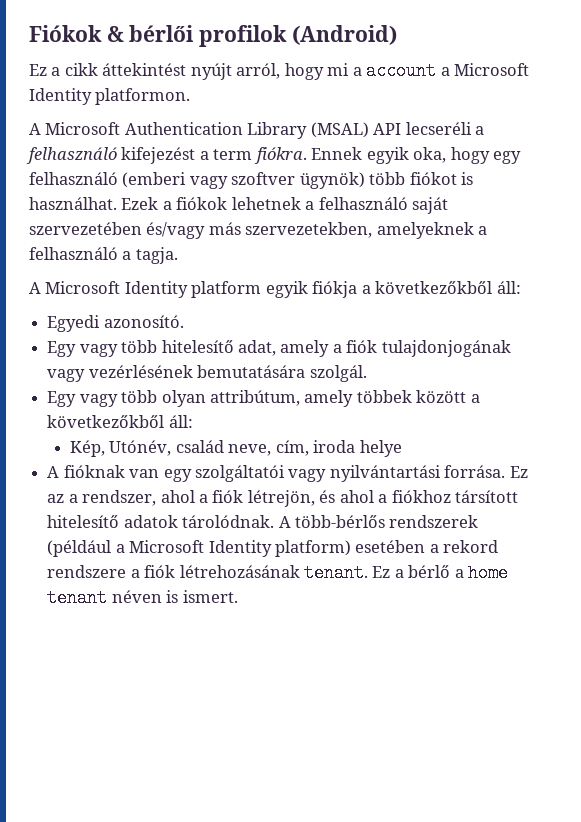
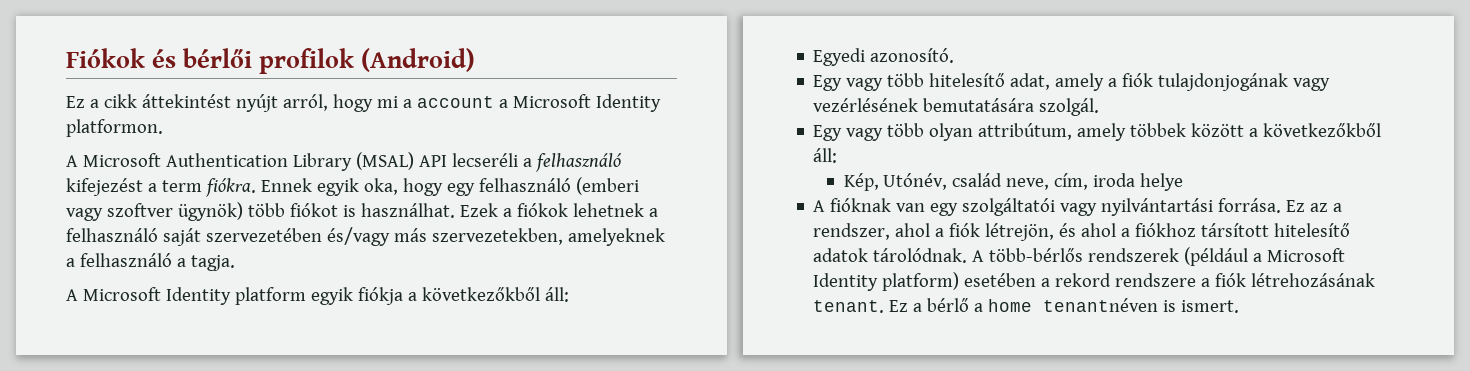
[106,26,124,42] & -> [152,49,177,68] és
[47,589,162,607] tenant néven -> [1043,298,1159,312] tenantnéven

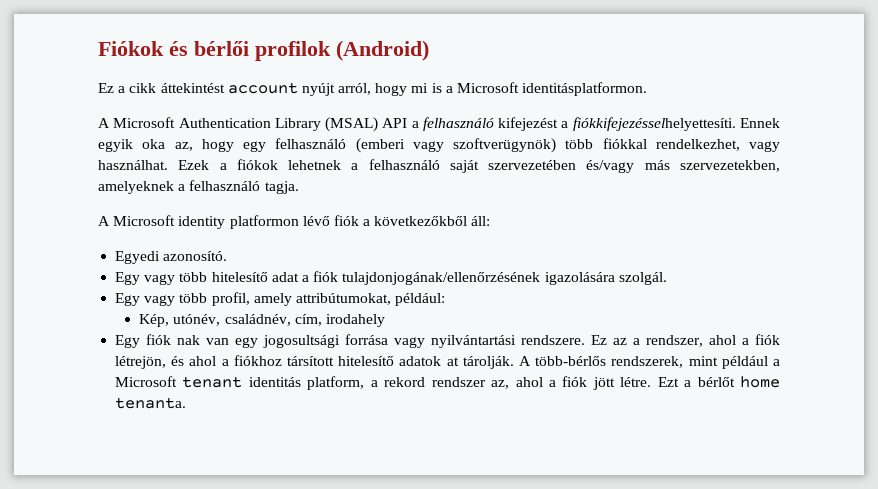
(231, 101) none -> [227,82,298,94] account
[402,94,661,112] [66,119,163,137] a account a Microsoft Identity platformon. -> [431,82,648,96] is a Microsoft identitásplatformon.
[451,153,518,167] lecseréli -> (408, 123) none
[161,178,398,197] term fiókra. Ennek egyik oka, -> [572,117,780,131] [98,139,193,152] fiókkifejezésselhelyettesíti. Ennek egyik oka az,
[106,202,356,221] szoftver ügynök) több fiókot is -> [453,138,780,153] szoftverügynök) több fiókkal rendelkezhet, vagy
[176,258,186,267] a -> (261, 185) none
[165,287,403,305] Identity platform egyik fiókja -> [178,215,359,229] identity platformon lévő fiók
[1010,73,1331,91] [813,98,1100,116] [813,123,1382,141] [813,148,838,163] [843,173,1184,191] [813,198,1056,216] adat, amely a fiók tulajdonjogának vagy vezérlésének bemutatására szolgál. // Egy vagy több olyan attribútum, amely többek között a következőkből áll: // Kép, Utónév, család neve, cím, iroda helye // A fióknak van egy szolgáltatói -> [271,271,667,285] [115,292,446,306] [139,314,385,327] [115,334,389,348] adat a fiók tulajdonjogának/ellenőrzésének igazolására szolgál. // Egy vagy több profil, amely attribútumokat, például: // Kép, utónév, családnév, cím, irodahely // Egy fiók nak van egy jogosultsági forrása
[1218,198,1282,213] forrása. -> [521,335,586,345] rendszere.
[873,247,1346,266] [813,272,1376,291] [813,298,1240,313] tárolódnak. A több-bérlős rendszerek (például a Microsoft Identity platform) esetében a rekord rendszere a fiók létrehozásának tenant. Ez a bérlő a home tenantnéven is ismert. -> [446,356,781,369] [115,376,781,390] [115,397,187,409] at tárolják. A több-bérlős rendszerek, mint például a Microsoft tenant identitás platform, a rekord rendszer az, ahol a fiók jött létre. Ezt a bérlőt home tenanta.

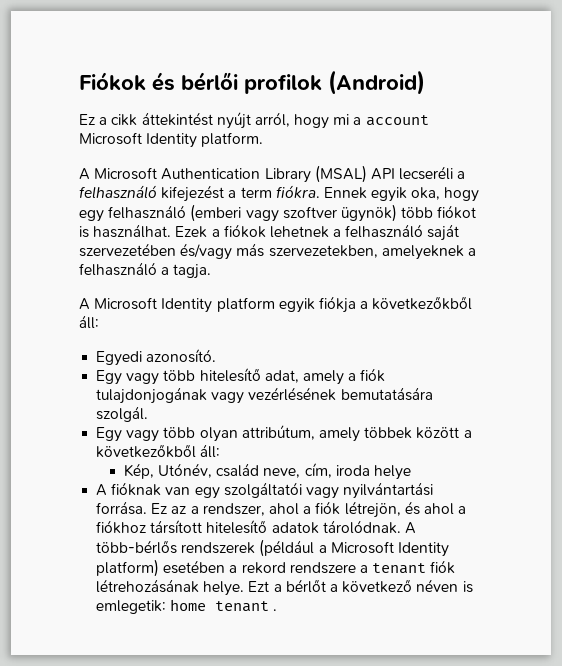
[227,82,298,94] account -> (213, 119) none
[431,82,648,96] is a Microsoft identitásplatformon. -> [353,115,429,126] [79,132,264,148] a account Microsoft Identity platform.
(408, 123) none -> [399,166,454,180] lecseréli
[572,117,780,131] [98,139,193,152] fiókkifejezésselhelyettesíti. Ennek egyik oka az, -> [240,185,441,202] term fiókra. Ennek egyik oka,
[453,138,780,153] szoftverügynök) több fiókkal rendelkezhet, vagy -> [282,204,477,222] [79,226,89,238] szoftver ügynök) több fiókot is
(261, 185) none -> [161,267,170,275] a
[178,215,359,229] identity platformon lévő fiók -> [161,296,356,313] Identity platform egyik fiókja
[271,271,667,285] [115,292,446,306] [139,314,385,327] [115,334,389,348] adat a fiók tulajdonjogának/ellenőrzésének igazolására szolgál. // Egy vagy több profil, amely attribútumokat, például: // Kép, utónév, családnév, cím, irodahely // Egy fiók nak van egy jogosultsági forrása -> [264,368,386,385] [96,387,433,404] [96,406,149,422] [96,425,472,442] [96,444,221,458] [123,463,411,480] [96,482,302,499] adat, amely a fiók tulajdonjogának vagy vezérlésének bemutatására szolgál. // Egy vagy több olyan attribútum, amely többek között a következőkből áll: // Kép, Utónév, család neve, cím, iroda helye // A fióknak van egy szolgáltatói
[521,335,586,345] rendszere. -> [96,501,148,515] forrása.
[446,356,781,369] [115,376,781,390] [115,397,187,409] at tárolják. A több-bérlős rendszerek, mint például a Microsoft tenant identitás platform, a rekord rendszer az, ahol a fiók jött létre. Ezt a bérlőt home tenanta. -> [322,520,416,534] [96,539,449,557] [96,559,456,577] [96,579,473,596] [96,599,278,614] tárolódnak. A több-bérlős rendszerek (például a Microsoft Identity platform) esetében a rekord rendszere a tenant fiók létrehozásának helye. Ezt a bérlőt a következő néven is emlegetik: home tenant .

